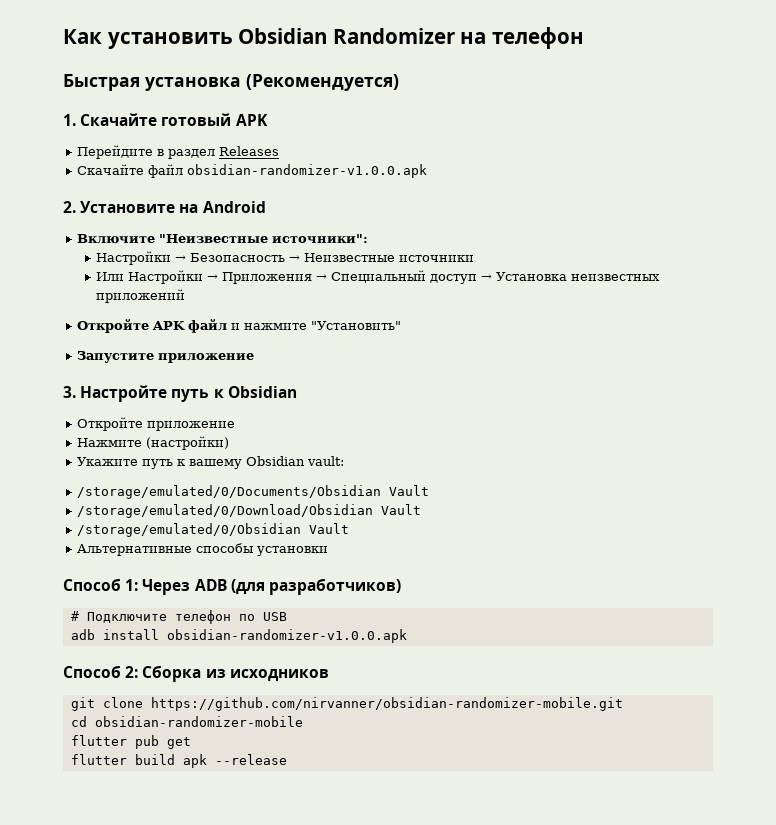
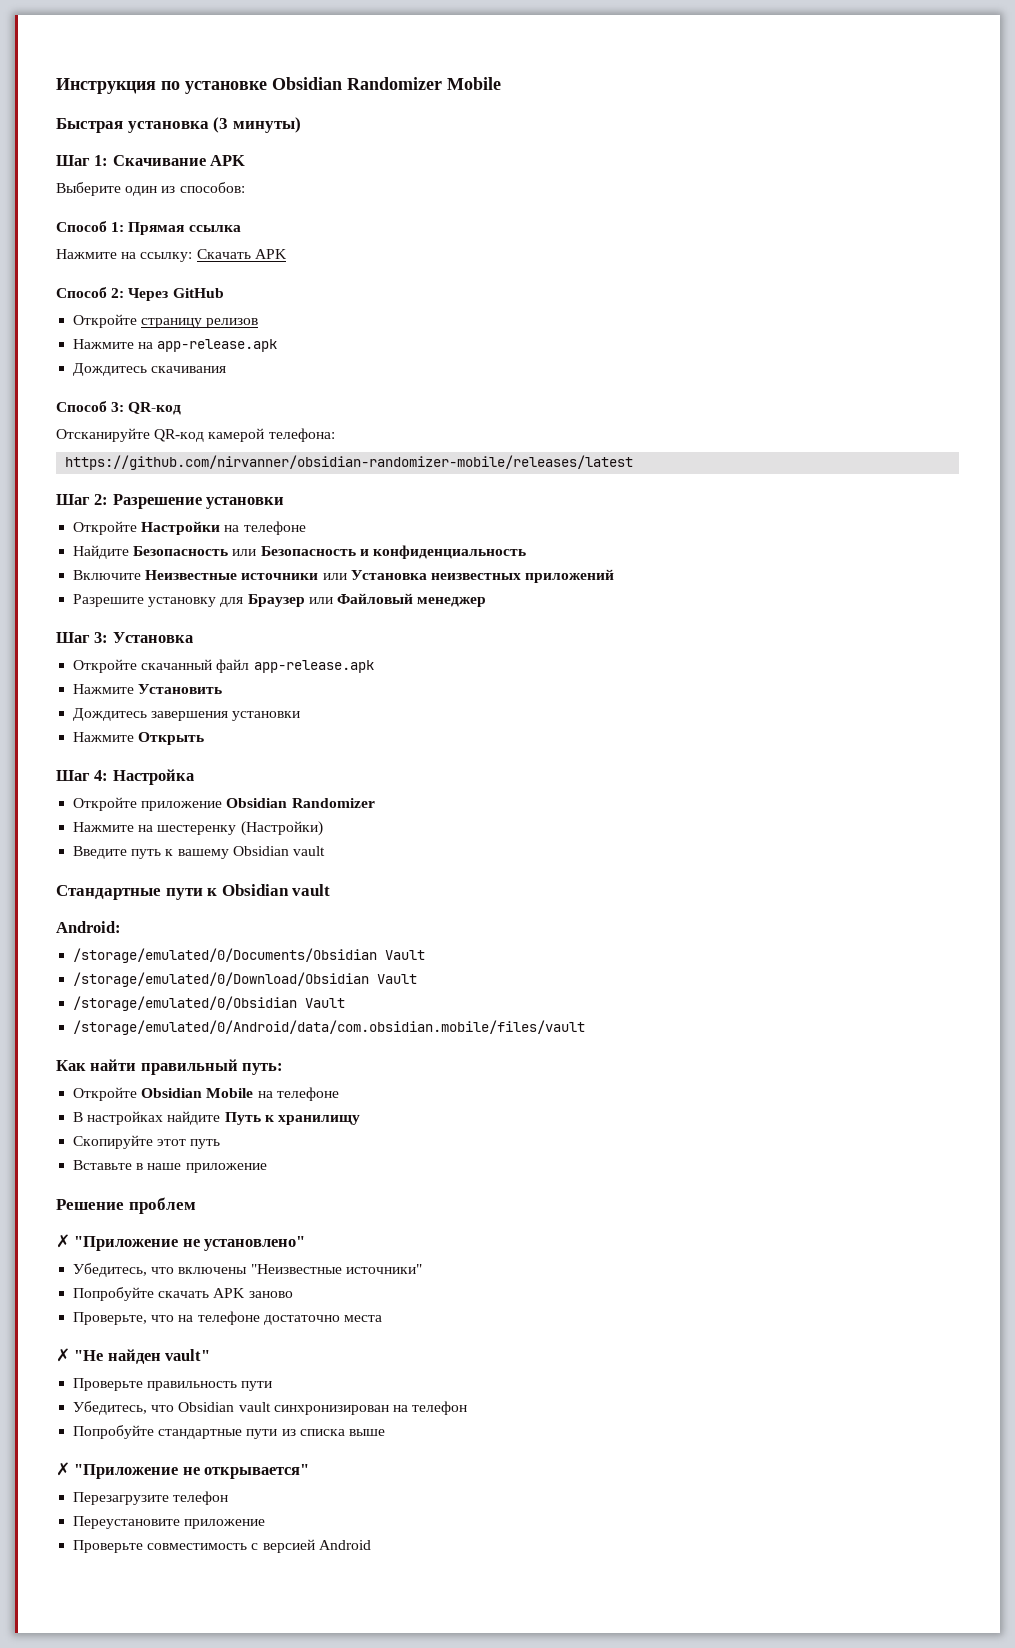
[63,27,584,49] [63,74,399,91] [63,113,268,126] [77,145,280,159] [77,164,428,178] [63,201,266,213] [77,234,369,244] [96,251,475,265] [96,270,661,284] [96,289,186,303] [77,319,402,333] [77,351,255,363] [63,385,297,402] Как установить Obsidian Randomizer на телефон // Быстрая установка (Рекомендуется) // 1. Скачайте готовый APK // Перейдите в раздел Releases // Скачайте файл obsidian-randomizer-v1.0.0.apk // 2. Установите на Android // Включите "Неизвестные источники": // Настройки → Безопасность → Неизвестные источники // Или Настройки → Приложения → Специальный доступ → Установка неизвестных приложений // Откройте APK файл и нажмите "Установить" // Запустите приложение // 3. Настройте путь к Obsidian -> [56,77,501,94] [56,117,301,133] [56,155,246,166] [56,182,245,196] [56,221,241,235] [56,249,287,262] [56,287,224,301] [73,314,259,328] [73,339,278,352] [73,363,227,376] [56,401,182,415] [56,428,335,442] [65,455,634,470] [56,494,285,509] [73,521,306,535] [73,545,526,559] [73,569,615,583] [73,593,487,607] [56,632,193,643] [73,659,374,673] [73,684,223,694] [73,708,301,721] [73,732,205,745] [56,769,194,785] Инструкция по установке Obsidian Randomizer Mobile // Быстрая установка (3 минуты) // Шаг 1: Скачивание APK // Выберите один из способов: // Способ 1: Прямая ссылка // Нажмите на ссылку: Скачать APK // Способ 2: Через GitHub // Откройте страницу релизов // Нажмите на app-release.apk // Дождитесь скачивания // Способ 3: QR-код // Отсканируйте QR-код камерой телефона: // https://github.com/nirvanner/obsidian-randomizer-mobile/releases/latest // Шаг 2: Разрешение установки // Откройте Настройки на телефоне // Найдите Безопасность или Безопасность и конфиденциальность // Включите Неизвестные источники или Установка неизвестных приложений // Разрешите установку для Браузер или Файловый менеджер // Шаг 3: Установка // Откройте скачанный файл app-release.apk // Нажмите Установить // Дождитесь завершения установки // Нажмите Открыть // Шаг 4: Настройка
[77,436,230,450] [77,456,345,469] // Нажмите (настройки) // Укажите путь к вашему Obsidian vault: -> [226,798,375,808] [73,821,323,836] [73,846,325,859] [56,884,331,900] [56,921,121,933] Obsidian Randomizer // Нажмите на шестеренку (Настройки) // Введите путь к вашему Obsidian vault // Стандартные пути к Obsidian vault // Android:
[77,543,329,556] [63,578,401,595] [70,610,287,624] [70,629,407,643] [63,665,329,682] [70,697,623,711] [70,716,303,727] [70,735,191,749] [70,754,287,768] Альтернативные способы установки // Способ 1: Через ADB (для разработчиков) // # Подключите телефон по USB // adb install obsidian-randomizer-v1.0.0.apk // Способ 2: Сборка из исходников // git clone https://github.com/nirvanner/obsidian-randomizer-mobile.git // cd obsidian-randomizer-mobile // flutter pub get // flutter build apk --release -> [73,1020,586,1035] [56,1059,284,1075] [73,1087,339,1101] [73,1111,360,1125] [73,1135,221,1149] [73,1160,267,1173] [56,1197,196,1214] [56,1234,306,1251] [73,1263,422,1277] [73,1287,293,1301] [73,1311,382,1325] [56,1348,211,1364] [73,1378,273,1391] [73,1401,468,1415] [73,1425,385,1439] [56,1462,310,1479] [73,1491,229,1505] [73,1516,266,1529] [73,1539,371,1553] /storage/emulated/0/Android/data/com.obsidian.mobile/files/vault // Как найти правильный путь: // Откройте Obsidian Mobile на телефоне // В настройках найдите Путь к хранилищу // Скопируйте этот путь // Вставьте в наше приложение // Решение проблем // ✗ "Приложение не установлено" // Убедитесь, что включены "Неизвестные источники" // Попробуйте скачать APK заново // Проверьте, что на телефоне достаточно места // ✗ "Не найден vault" // Проверьте правильность пути // Убедитесь, что Obsidian vault синхронизирован на телефон // Попробуйте стандартные пути из списка выше // ✗ "Приложение не открывается" // Перезагрузите телефон // Переустановите приложение // Проверьте совместимость с версией Android

